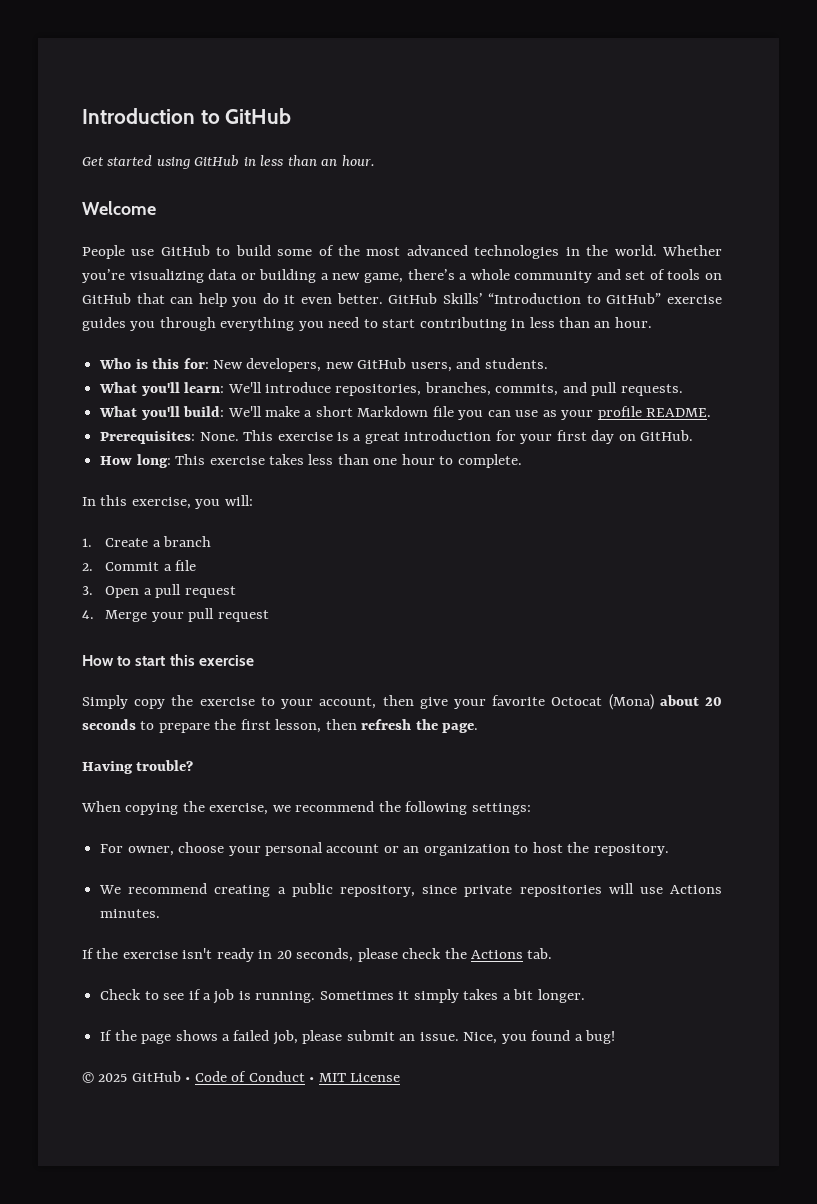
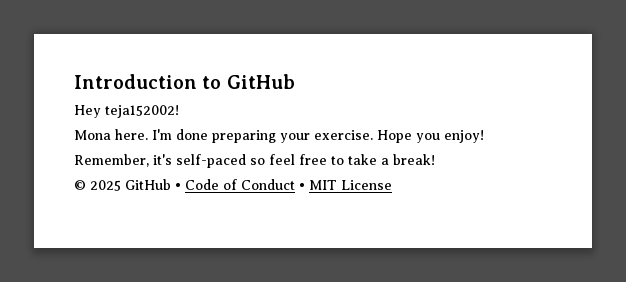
[82,155,375,169] [82,201,156,215] [82,245,722,259] [82,269,722,283] [82,293,722,307] [82,317,652,331] [99,358,548,372] [99,382,683,396] [99,406,711,420] [100,430,694,444] [100,454,522,468] [82,495,253,509] [82,536,212,547] [82,560,197,571] [82,584,236,598] [82,608,269,622] [82,654,254,666] [82,694,722,710] [82,719,479,733] [82,760,194,774] [81,801,531,815] [100,842,669,856] [99,883,722,897] [100,909,161,918] [82,948,553,962] [100,989,585,1004] [100,1030,615,1045] Get started using GitHub in less than an hour. // Welcome // People use GitHub to build some of the most advanced technologies in the world. Whether you’re visualizing data or building a new game, there’s a whole community and set of tools on GitHub that can help you do it even better. GitHub Skills’ “Introduction to GitHub” exercise guides you through everything you need to start contributing in less than an hour. // Who is this for: New developers, new GitHub users, and students. // What you'll learn: We'll introduce repositories, branches, commits, and pull requests. // What you'll build: We'll make a short Markdown file you can use as your profile README. // Prerequisites: None. This exercise is a great introduction for your first day on GitHub. // How long: This exercise takes less than one hour to complete. // In this exercise, you will: // 1. Create a branch // 2. Commit a file // 3. Open a pull request // 4. Merge your pull request // How to start this exercise // Simply copy the exercise to your account, then give your favorite Octocat (Mona) about 20 seconds to prepare the first lesson, then refresh the page. // Having trouble? // When copying the exercise, we recommend the following settings: // For owner, choose your personal account or an organization to host the repository. // We recommend creating a public repository, since private repositories will use Actions minutes. // If the exercise isn't ready in 20 seconds, please check the Actions tab. // Check to see if a job is running. Sometimes it simply takes a bit longer. // If the page shows a failed job, please submit an issue. Nice, you found a bug! -> [74,105,179,118] [74,129,484,143] [74,154,435,168] Hey teja152002! // Mona here. I'm done preparing your exercise. Hope you enjoy! // Remember, it's self-paced so feel free to take a break!

